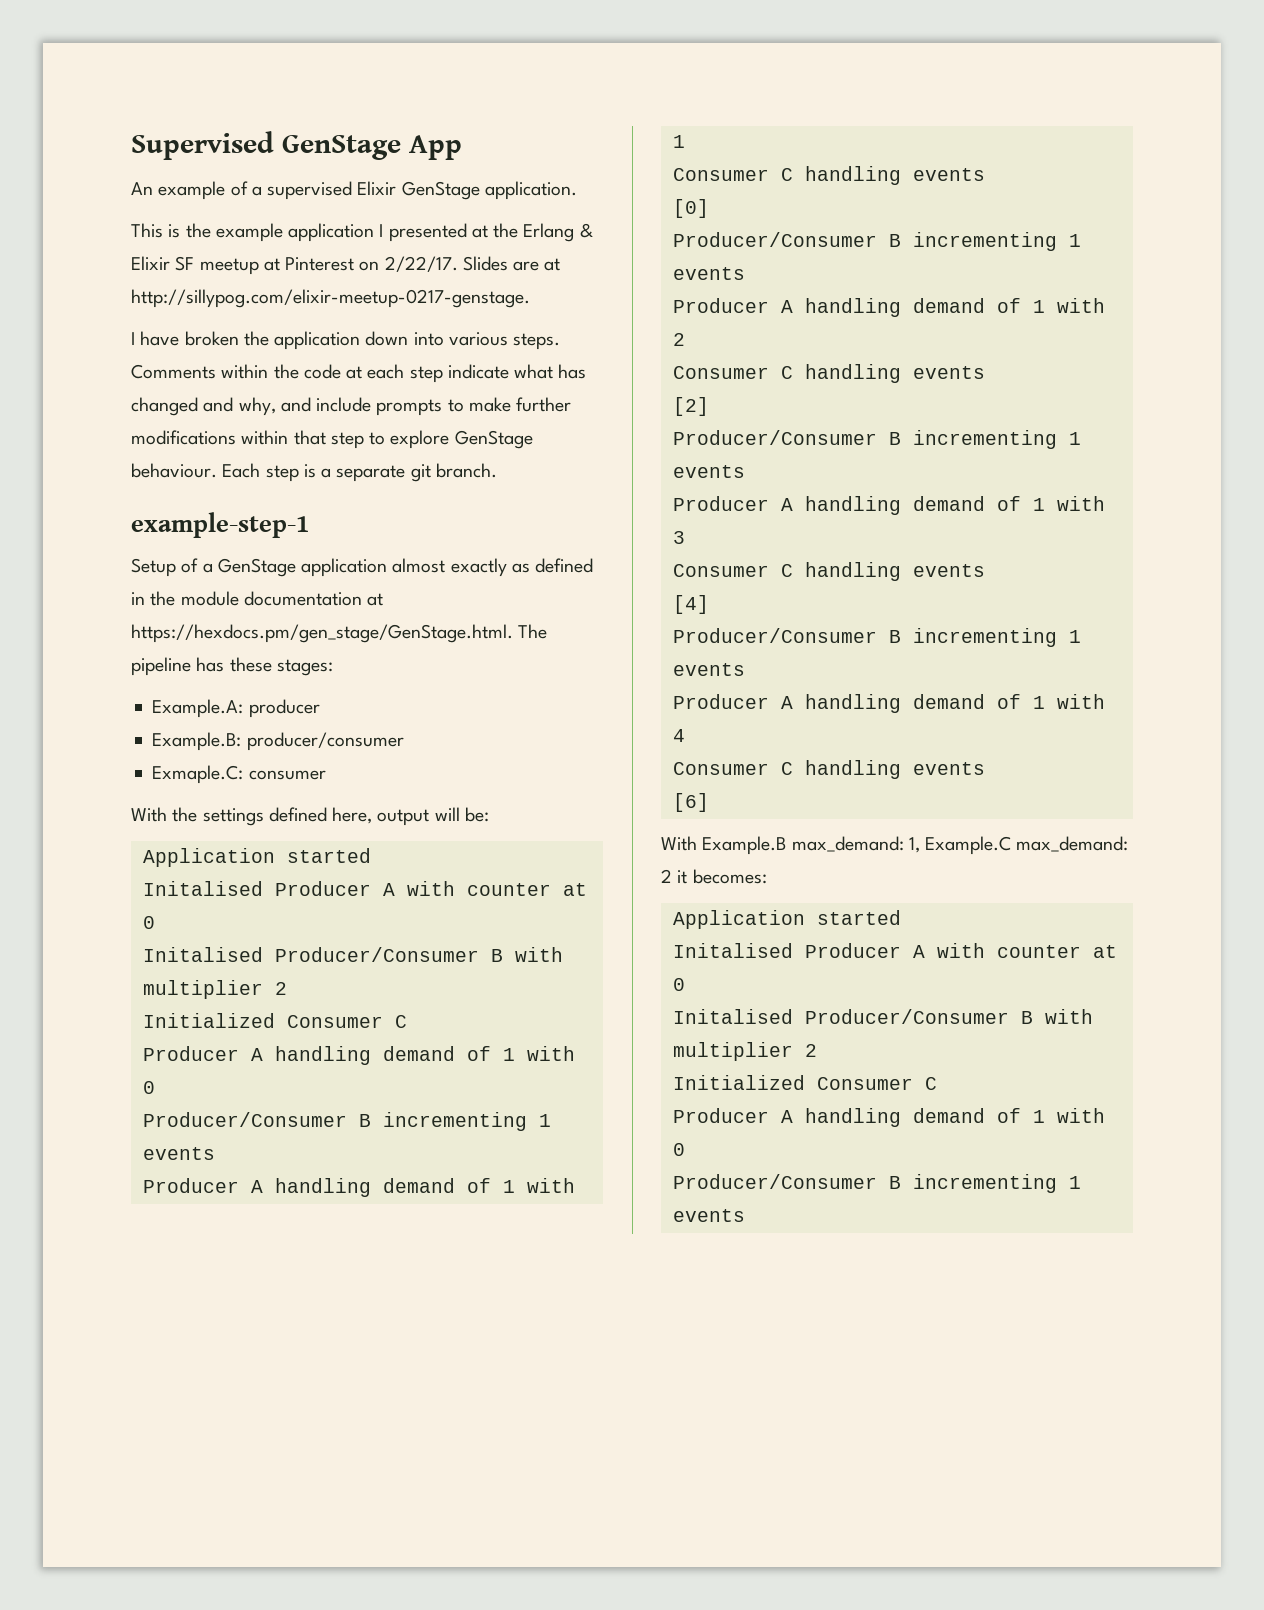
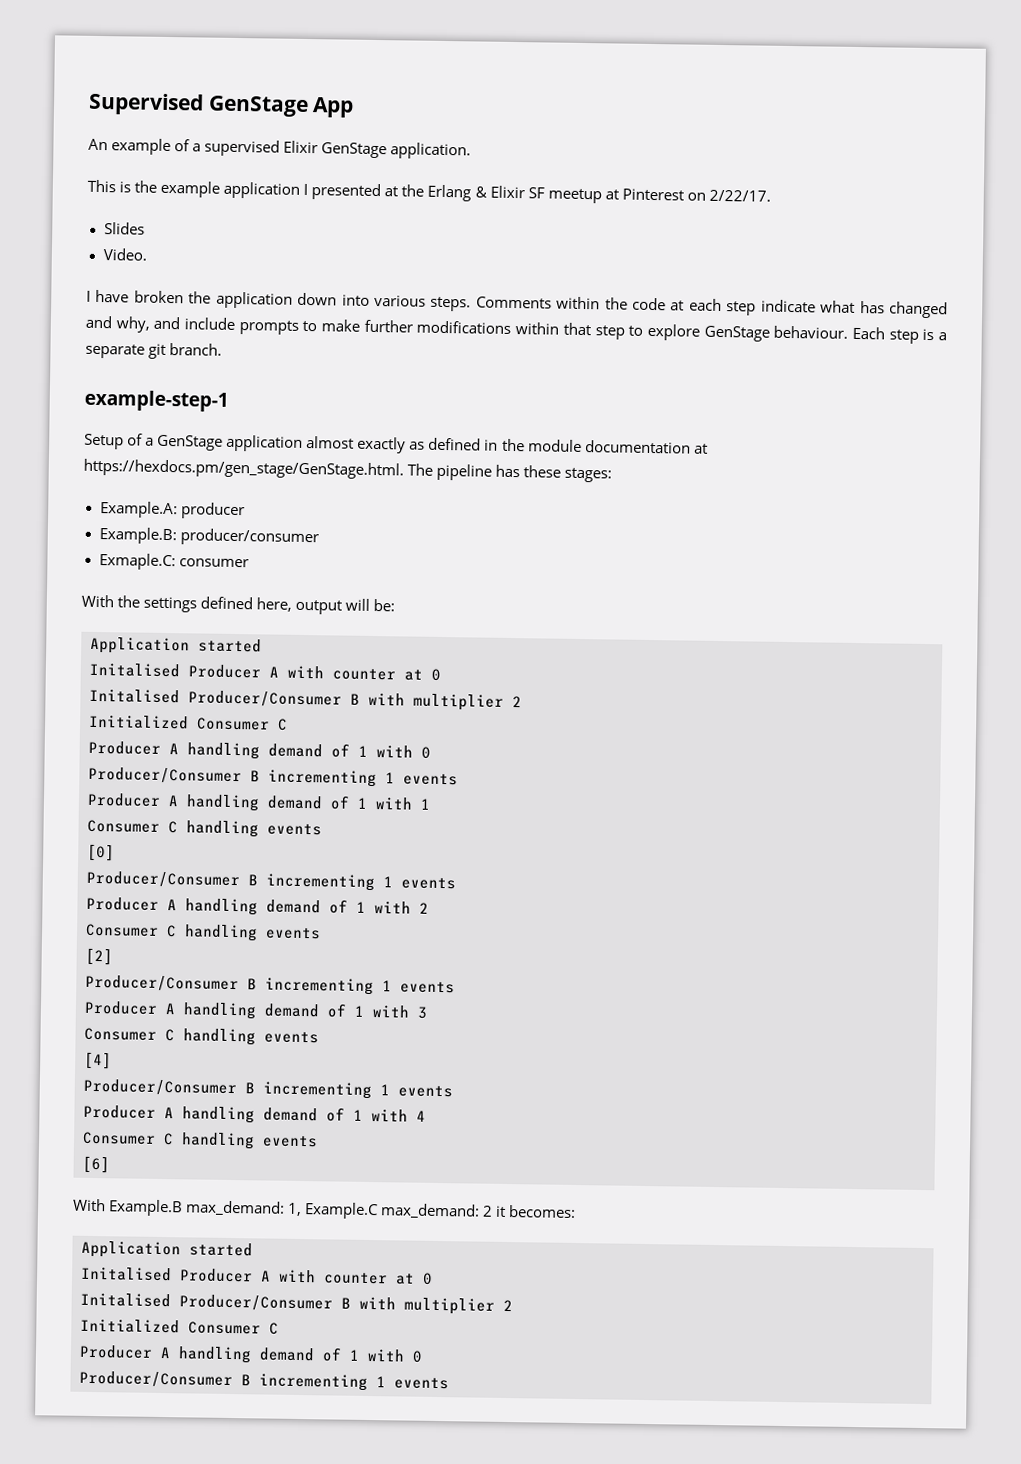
(458, 264) none -> (771, 195) //
[513,258,561,271] [131,289,530,308] are at http://sillypog.com/elixir-meetup-0217-genstage. -> [102,248,147,261] // Video.

